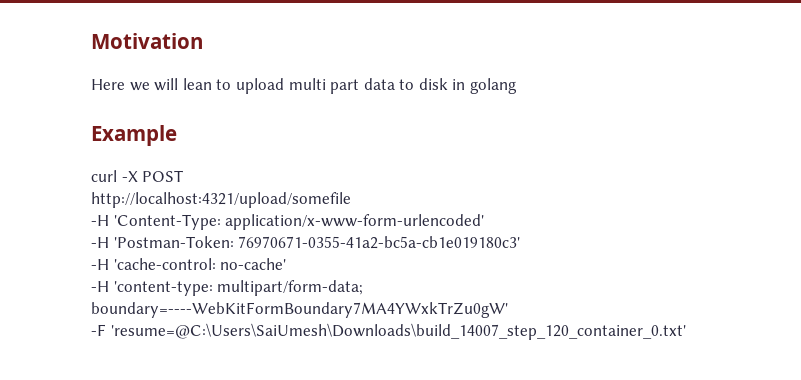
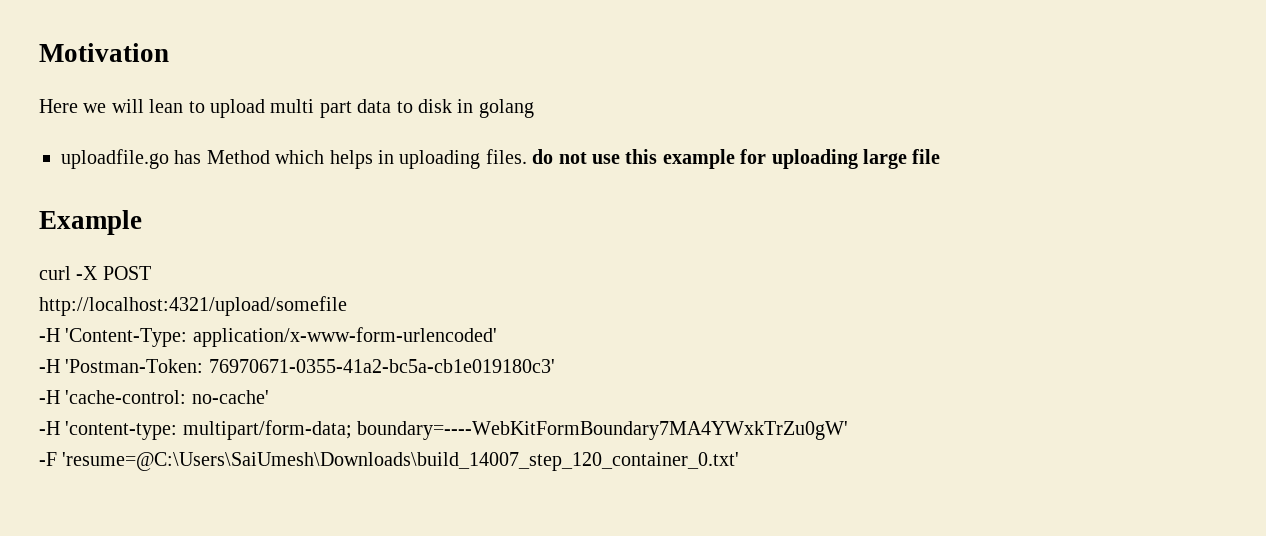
(518, 86) none -> [61,149,941,169] // uploadfile.go has Method which helps in uploading files. do not use this example for uploading large file

